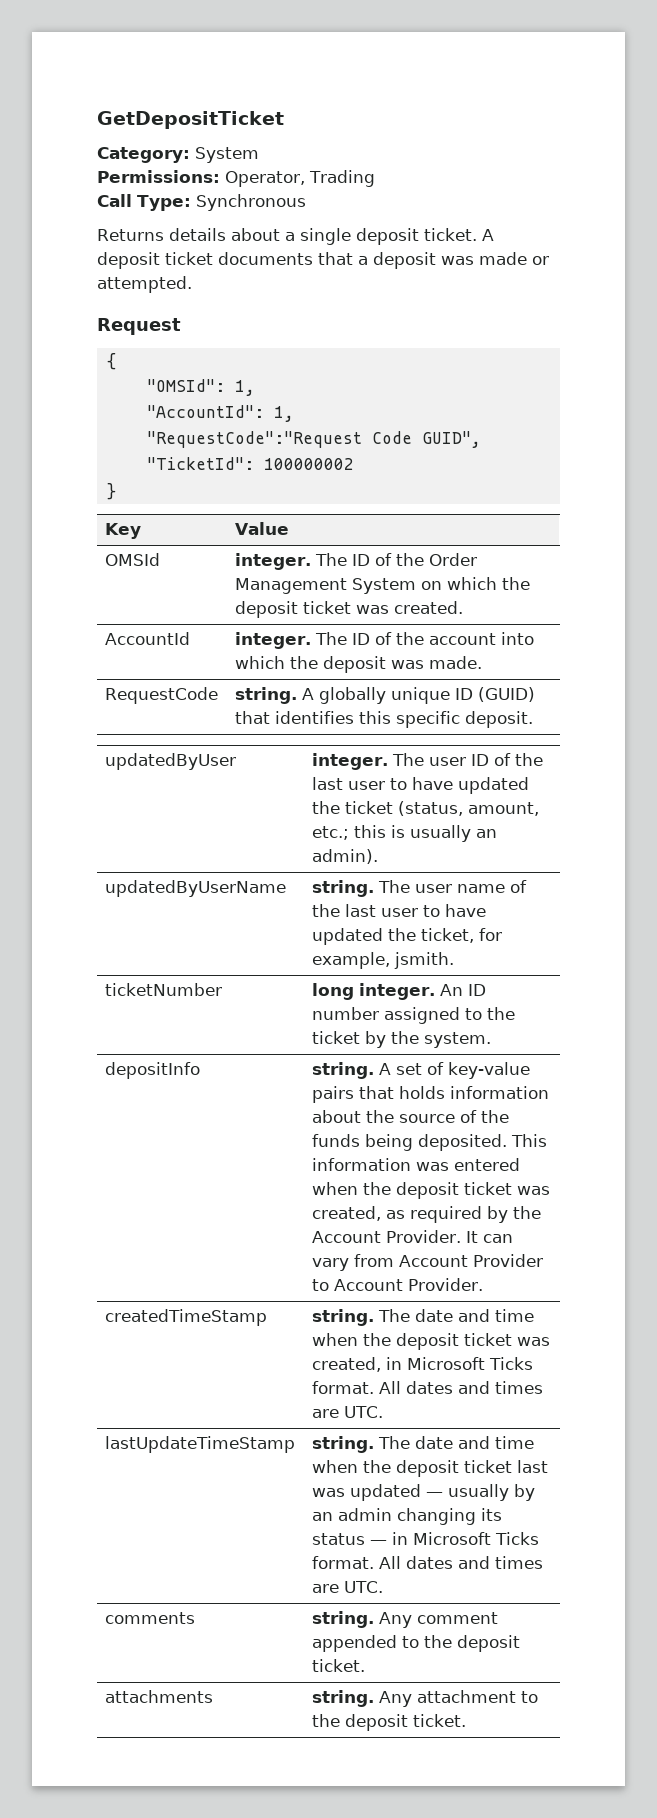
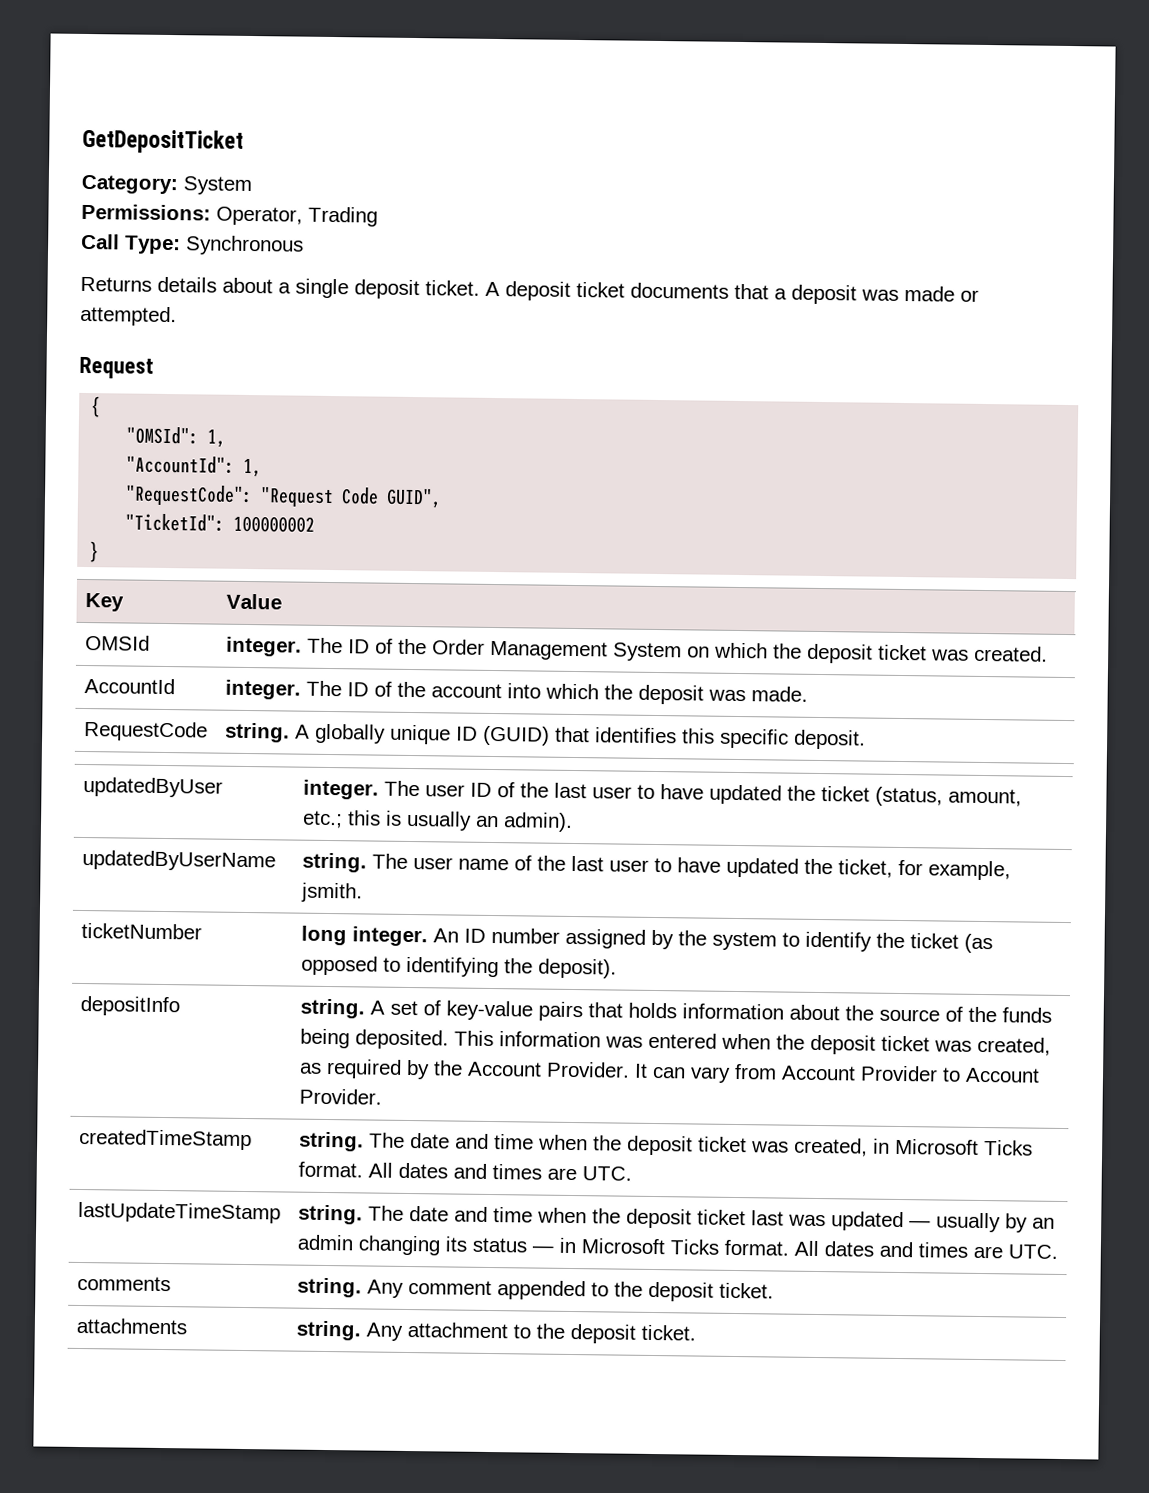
[146,431,362,448] "RequestCode":"Request -> [125,484,335,508] "RequestCode": "Request
[465,1007,516,1020] [312,1031,492,1048] to the ticket by the system. -> [650,929,993,954] [300,955,617,979] by the system to identify the ticket (as opposed to identifying the deposit).

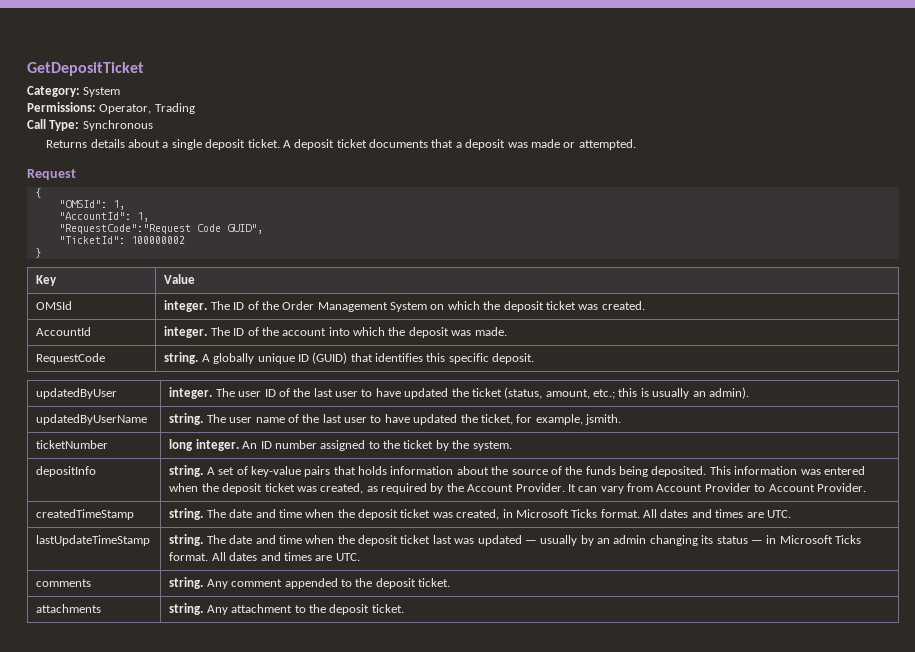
[125,484,335,508] "RequestCode": "Request -> [58,224,191,234] "RequestCode":"Request
[650,929,993,954] [300,955,617,979] by the system to identify the ticket (as opposed to identifying the deposit). -> [368,440,512,451] to the ticket by the system.

